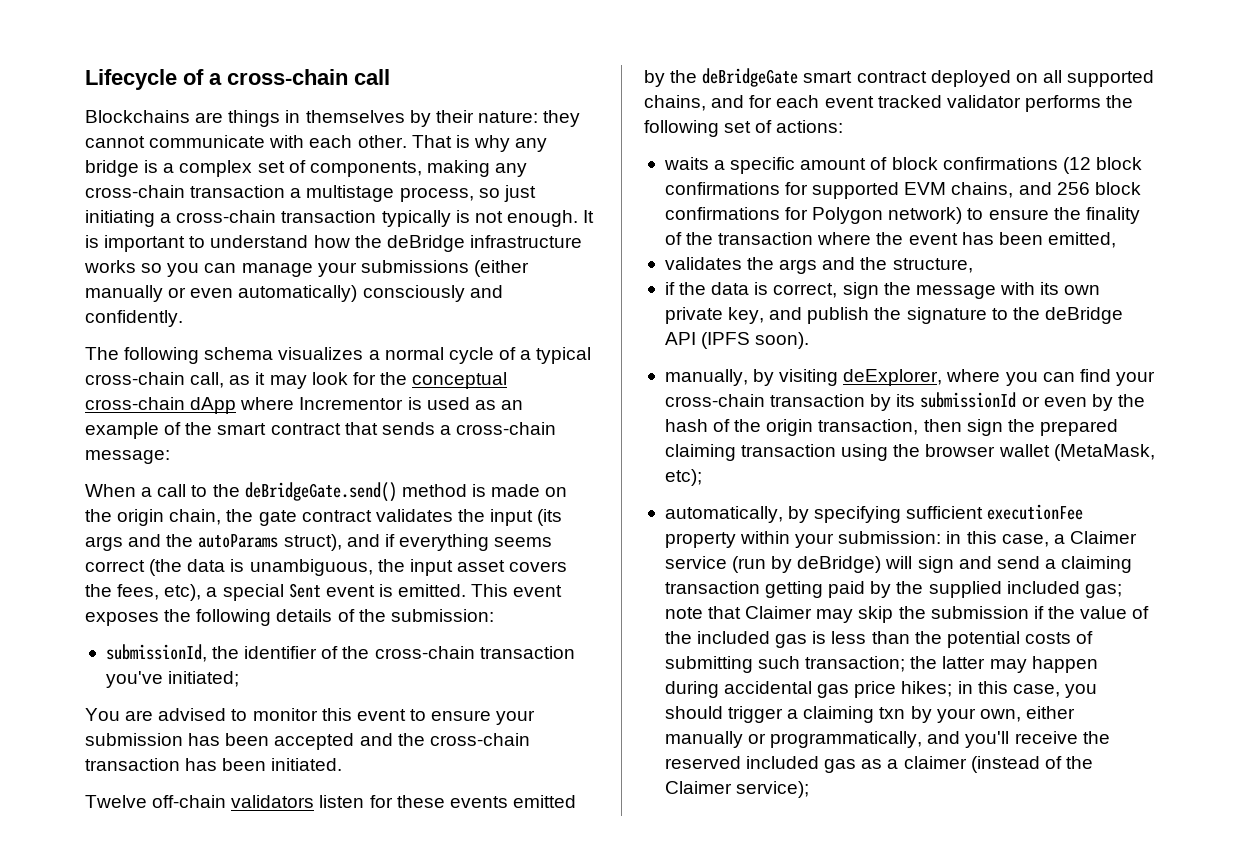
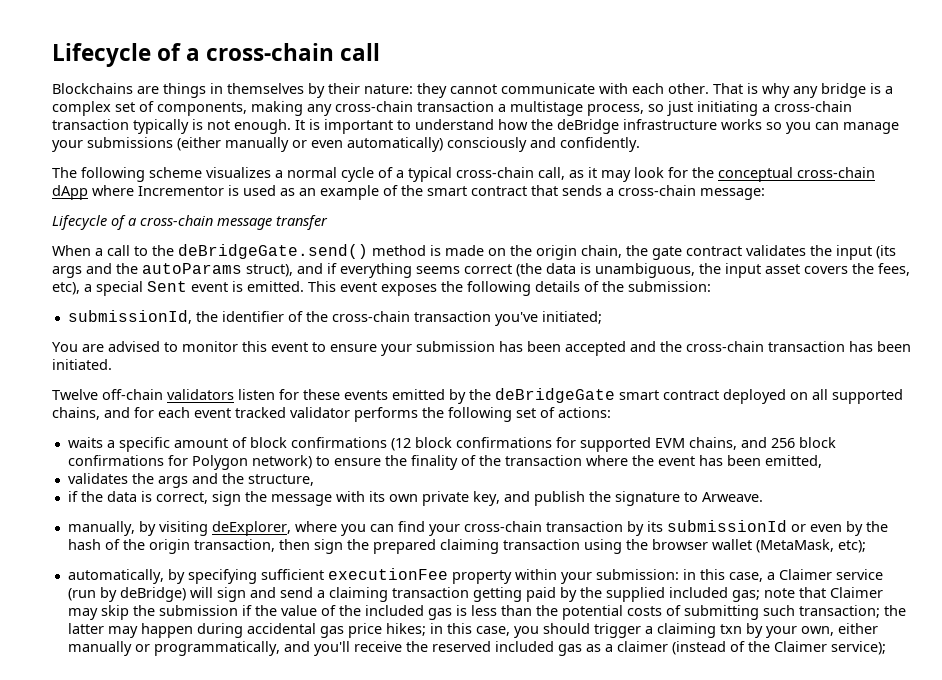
[204,347,274,360] schema -> [149,167,202,178] scheme
(170, 457) none -> [52,215,328,230] // Lifecycle of a cross-chain message transfer
[1012,307,1123,324] [664,332,810,349] the deBridge API (IPFS soon). -> [701,492,763,502] Arweave.

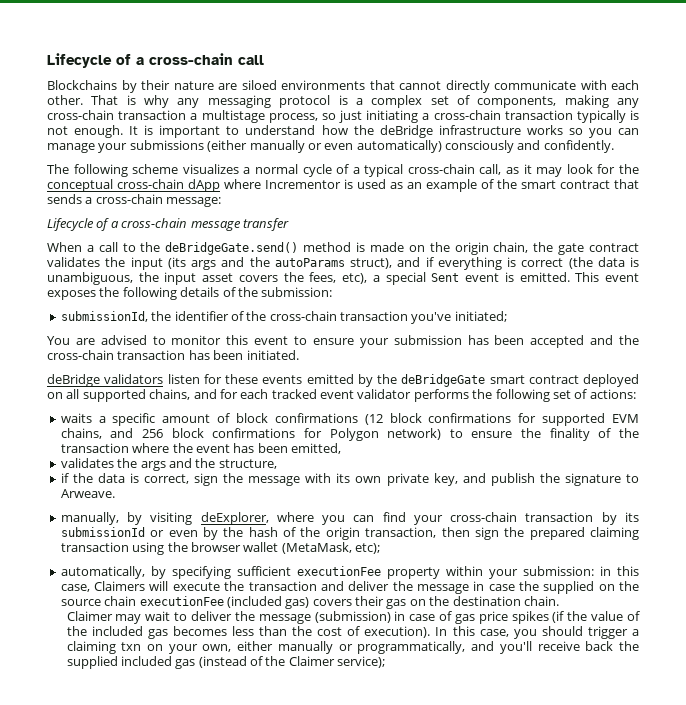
[137,83,497,98] are things in themselves by their nature: they cannot -> [121,80,490,93] by their nature are siloed environments that cannot directly
[821,83,866,98] bridge -> [207,95,331,108] messaging protocol
[416,266,460,274] seems -> [507,257,516,267] is
[52,389,163,400] Twelve off-chain -> [47,374,100,387] deBridge
[194,407,286,418] event tracked -> [271,389,354,399] tracked event
[766,569,883,580] [67,587,883,602] [67,605,252,620] a Claimer service (run by deBridge) will sign and send a claiming transaction getting paid by the supplied included gas; note that Claimer may skip the submission if -> [94,581,640,594] [60,596,559,609] [66,611,565,624] Claimers will execute the transaction and deliver the message in case the supplied on the source chain executionFee (included gas) covers their gas on the destination chain. // Claimer may wait to deliver the message (submission) in case of gas price spikes (if
[455,605,467,616] is -> [172,626,227,636] becomes
[561,605,906,620] [67,623,443,638] potential costs of submitting such transaction; the latter may happen during accidental gas price hikes; in -> [317,626,448,638] cost of execution). In
[745,623,763,638] by -> [147,644,164,651] on
[405,641,668,656] the reserved included gas as a claimer -> [585,641,639,651] [66,656,196,669] back the supplied included gas

